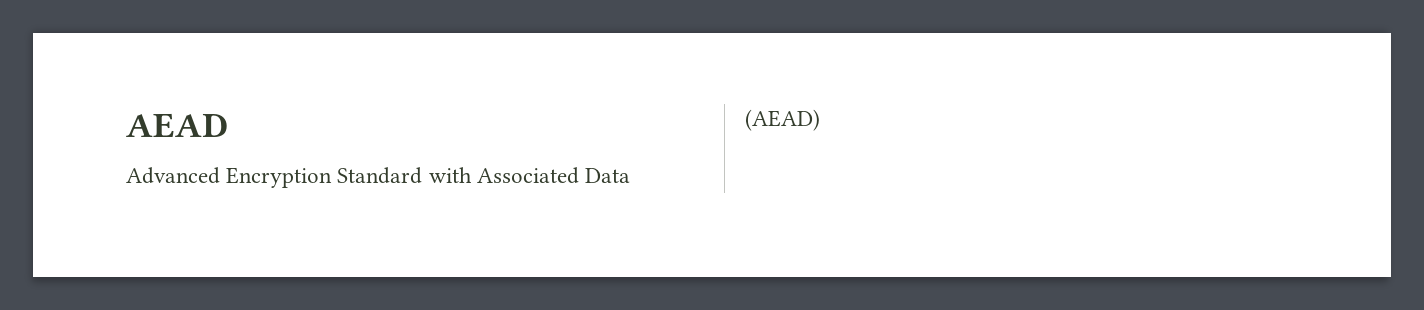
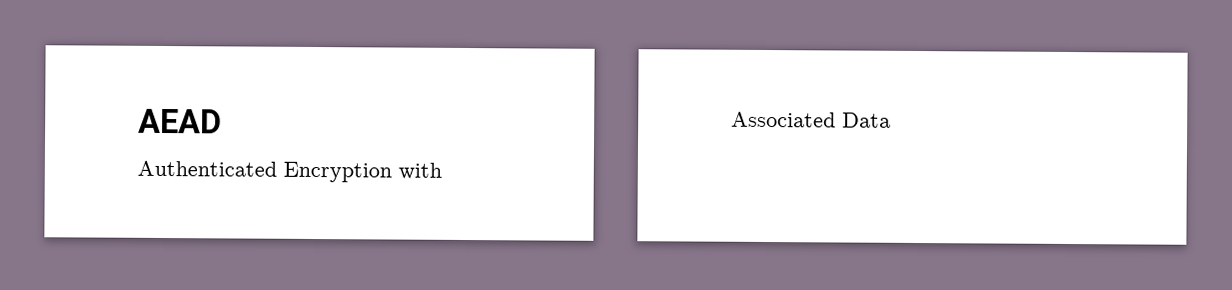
[126,167,423,188] Advanced Encryption Standard -> [137,160,392,183] Authenticated Encryption
[745,109,820,131] (AEAD) -> (891, 120) none

